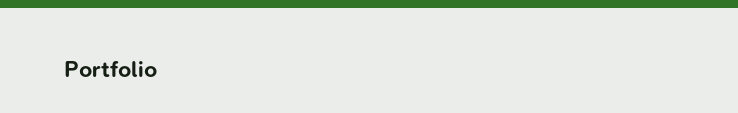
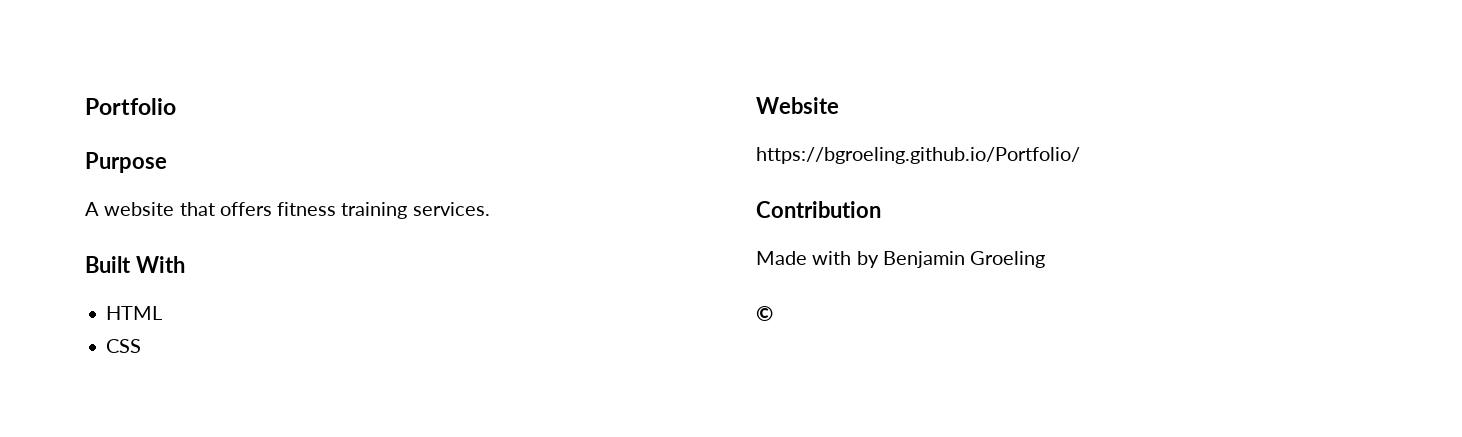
(157, 68) none -> [85,152,167,173] [85,202,490,219] [85,256,185,273] [106,306,163,320] [106,339,142,353] [756,97,839,114] [756,147,1080,164] [756,201,881,218] [756,251,1046,268] [756,306,773,321] // Purpose // A website that offers fitness training services. // Built With // HTML // CSS // Website // https://bgroeling.github.io/Portfolio/ // Contribution // Made with by Benjamin Groeling // ©

